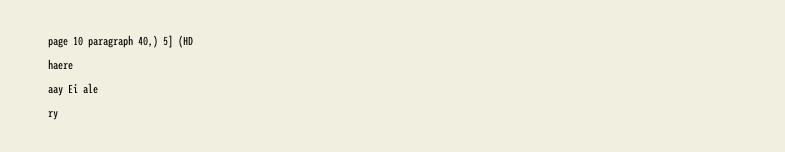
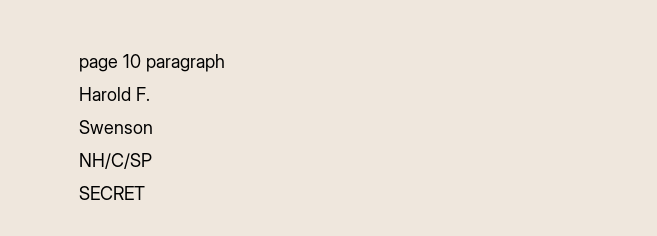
[138,35,193,48] [48,59,73,70] [48,83,98,96] [48,111,58,120] 40,) 5] (HD // haere // aay Ei ale // ry -> [79,87,150,101] [79,120,153,134] [79,153,152,169] [79,186,145,200] // Harold F. // Swenson // NH/C/SP // SECRET

